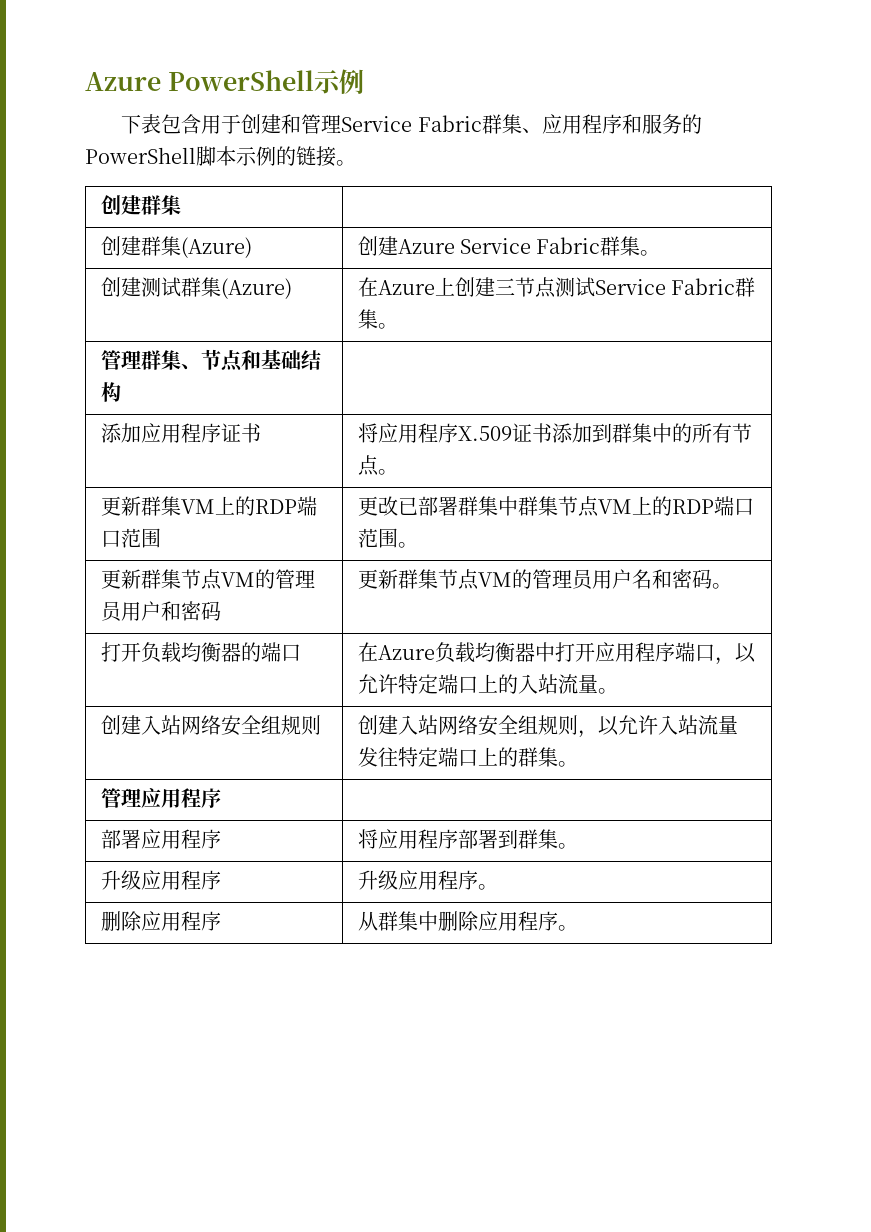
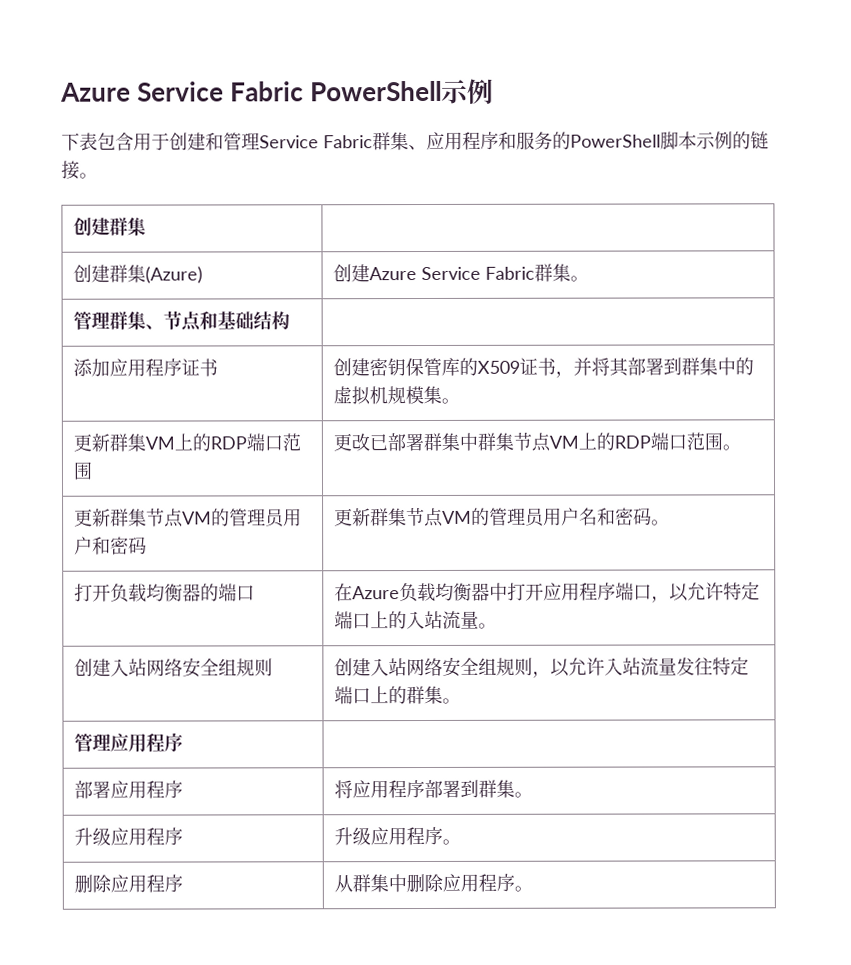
[85,72,161,91] Azure -> [60,81,304,102] Azure Service Fabric
[100,277,292,299] [357,277,756,298] [357,309,398,329] // 创建测试群集(Azure) | 在Azure上创建三节点测试Service Fabric群集。 -> (590, 278) none
[357,423,752,443] [357,455,379,476] 将应用程序X.509证书添加到群集中的所有节点 -> [333,357,755,378] [333,385,443,406] 创建密钥保管库的X509证书，并将其部署到群集中的虚拟机规模集

